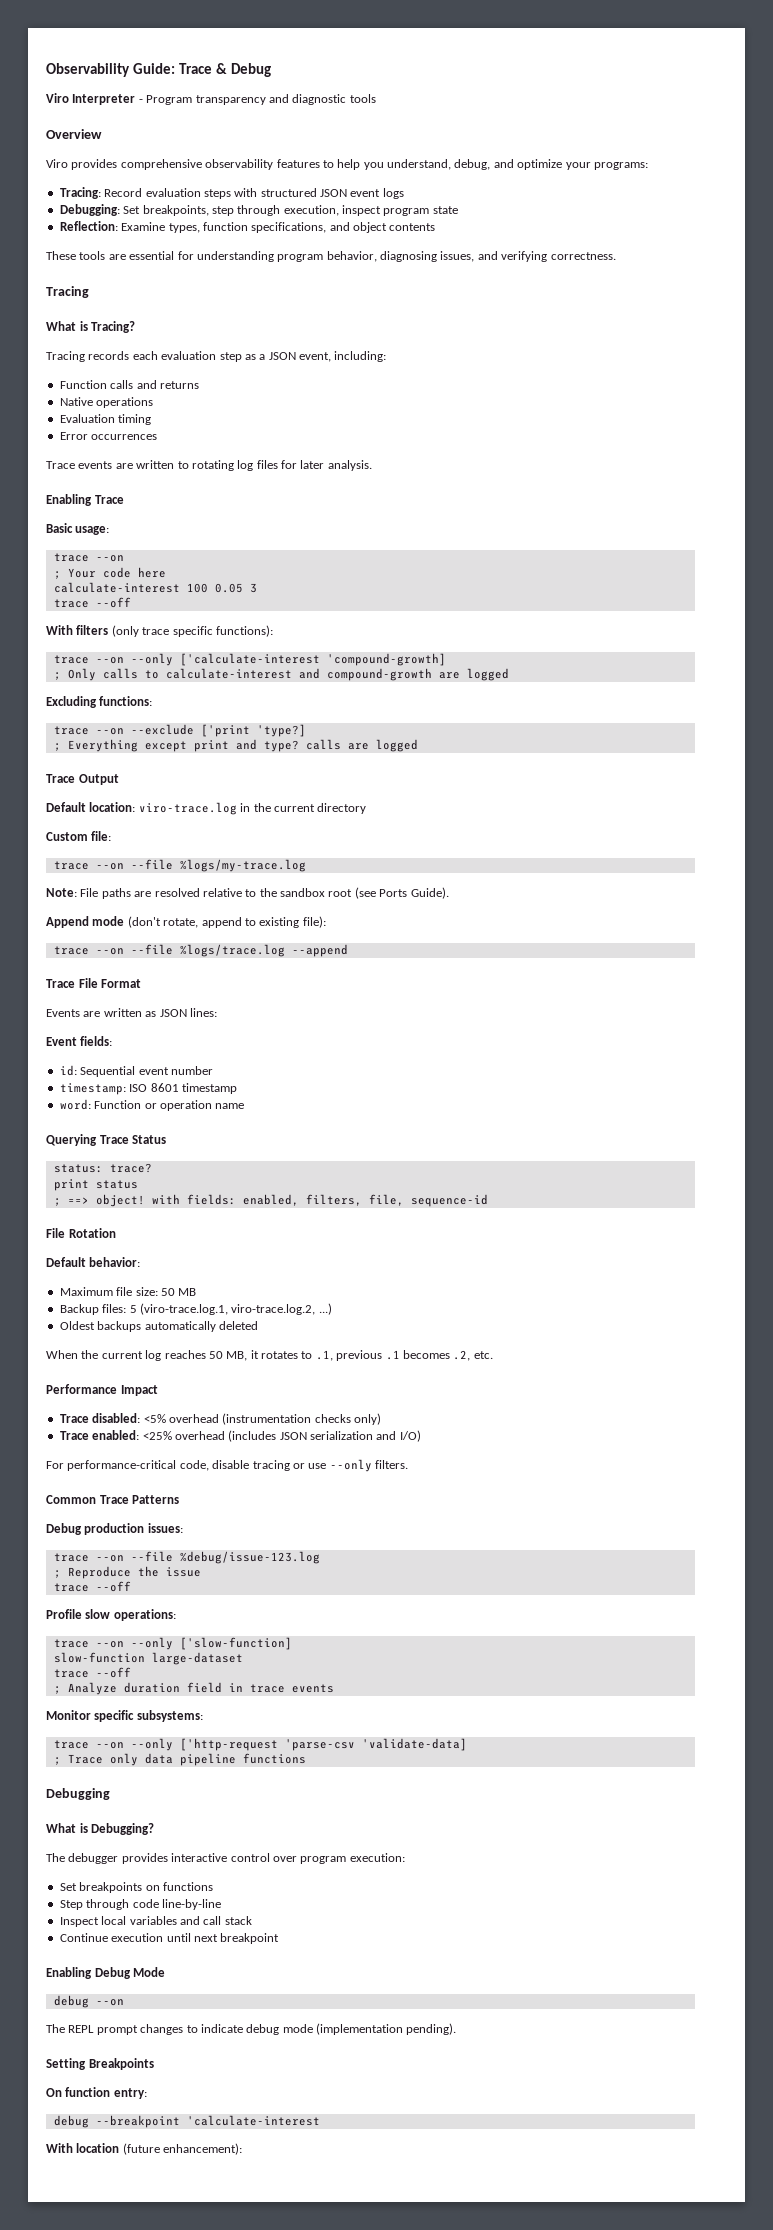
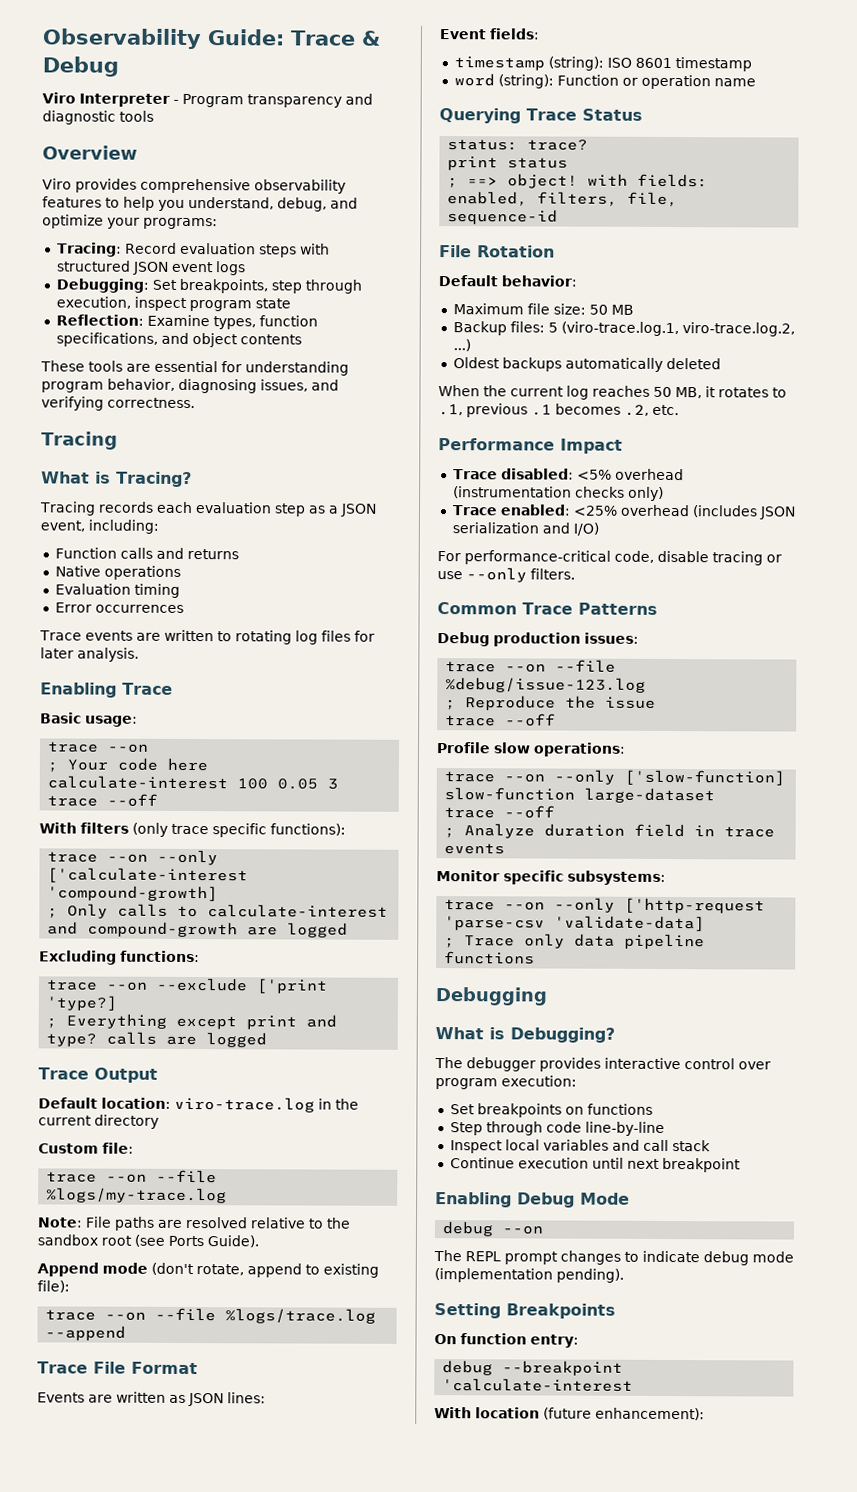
[59,1065,213,1077] [59,1083,126,1095] id: Sequential event number // timestamp: -> [453,56,604,71] timestamp (string):
[59,1099,91,1110] word: -> [453,73,554,89] word (string):

